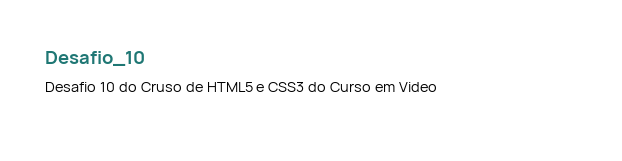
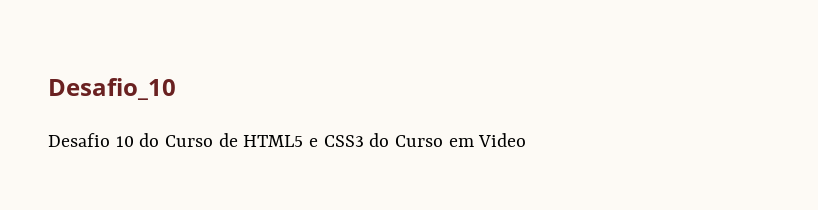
[140,82,182,92] Cruso -> [165,135,214,147] Curso

